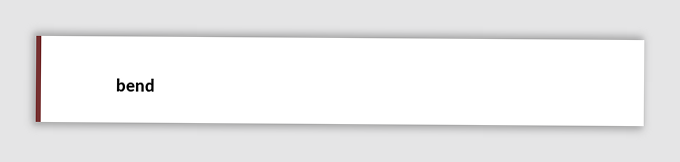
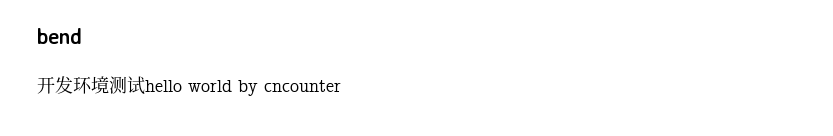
(156, 85) none -> [37,76,341,96] // 开发环境测试hello world by cncounter

